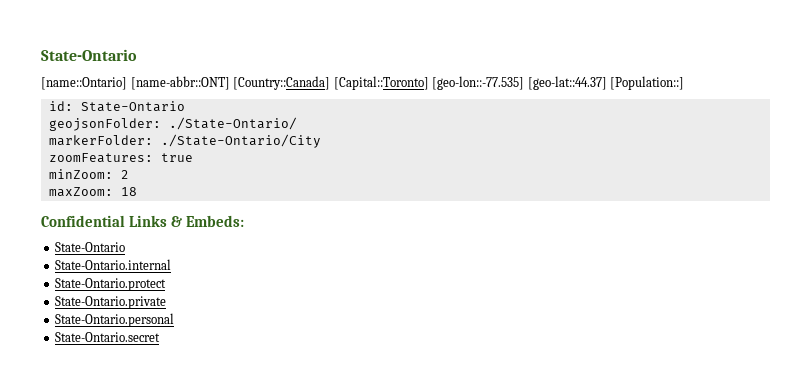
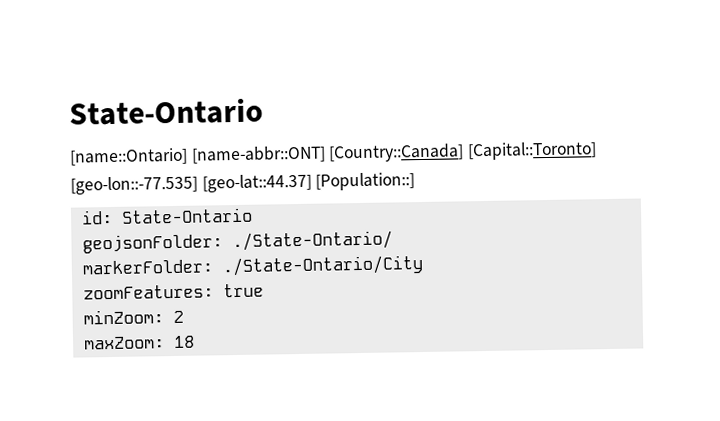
[41,215,244,227] [55,242,126,252] [55,259,172,270] [55,278,167,291] [55,296,167,309] [55,313,175,327] [55,332,161,342] // Confidential Links & Embeds: // State-Ontario // State-Ontario.internal // State-Ontario.protect // State-Ontario.private // State-Ontario.personal // State-Ontario.secret -> (195, 342) none

